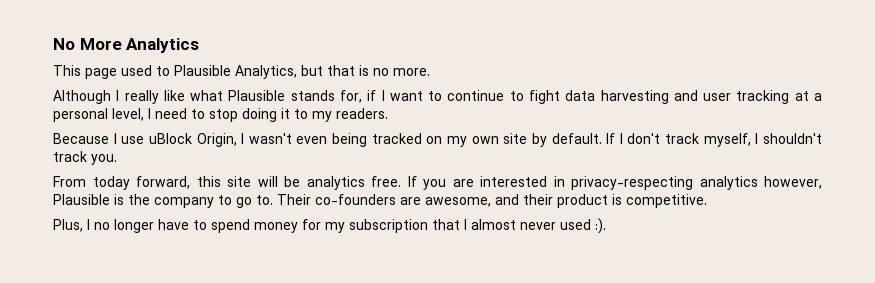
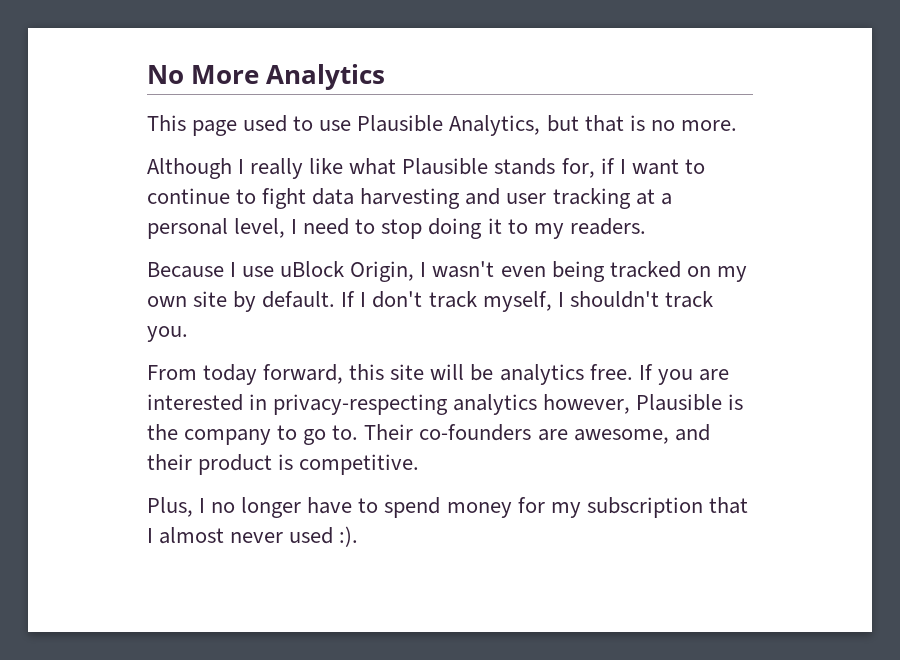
(170, 71) none -> [319,120,352,131] use

